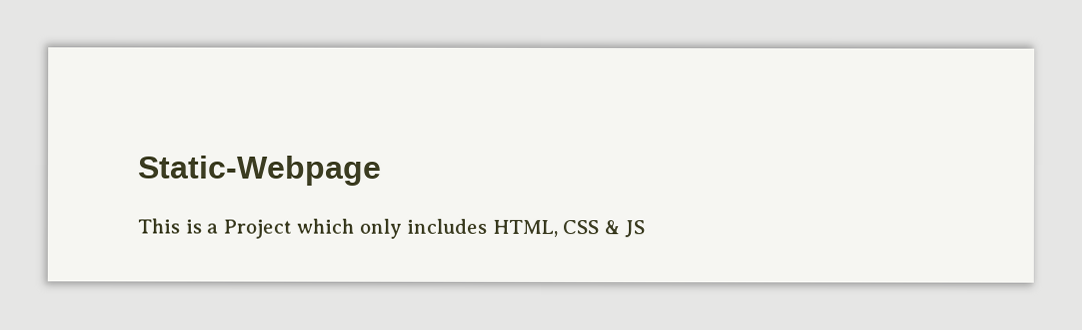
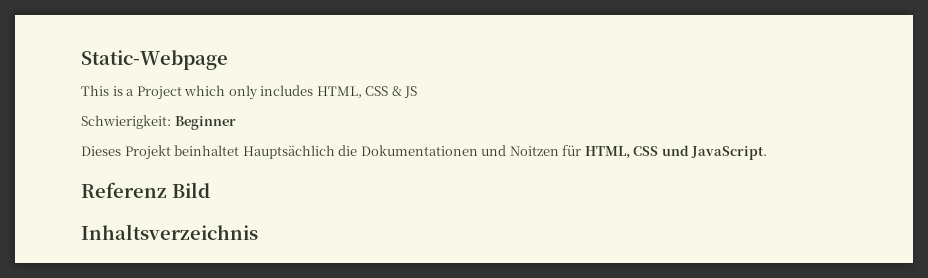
(646, 229) none -> [81,115,236,130] [81,145,768,160] [81,182,210,198] [81,224,258,240] // Schwierigkeit: Beginner // Dieses Projekt beinhaltet Hauptsächlich die Dokumentationen und Noitzen für HTML, CSS und JavaScript. // Referenz Bild // Inhaltsverzeichnis

